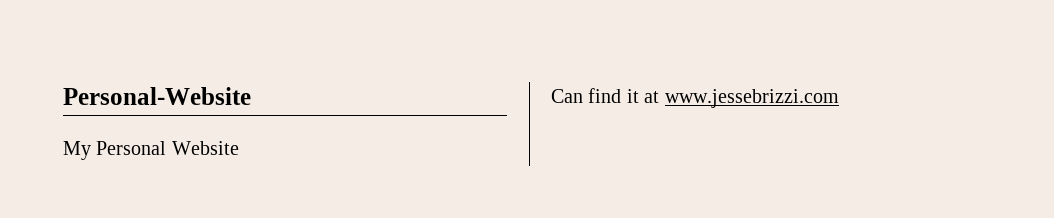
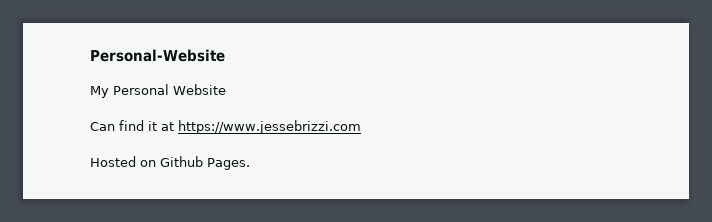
[664,89,839,108] www.jessebrizzi.com -> [178,120,361,134] [90,156,250,170] https://www.jessebrizzi.com // Hosted on Github Pages.

